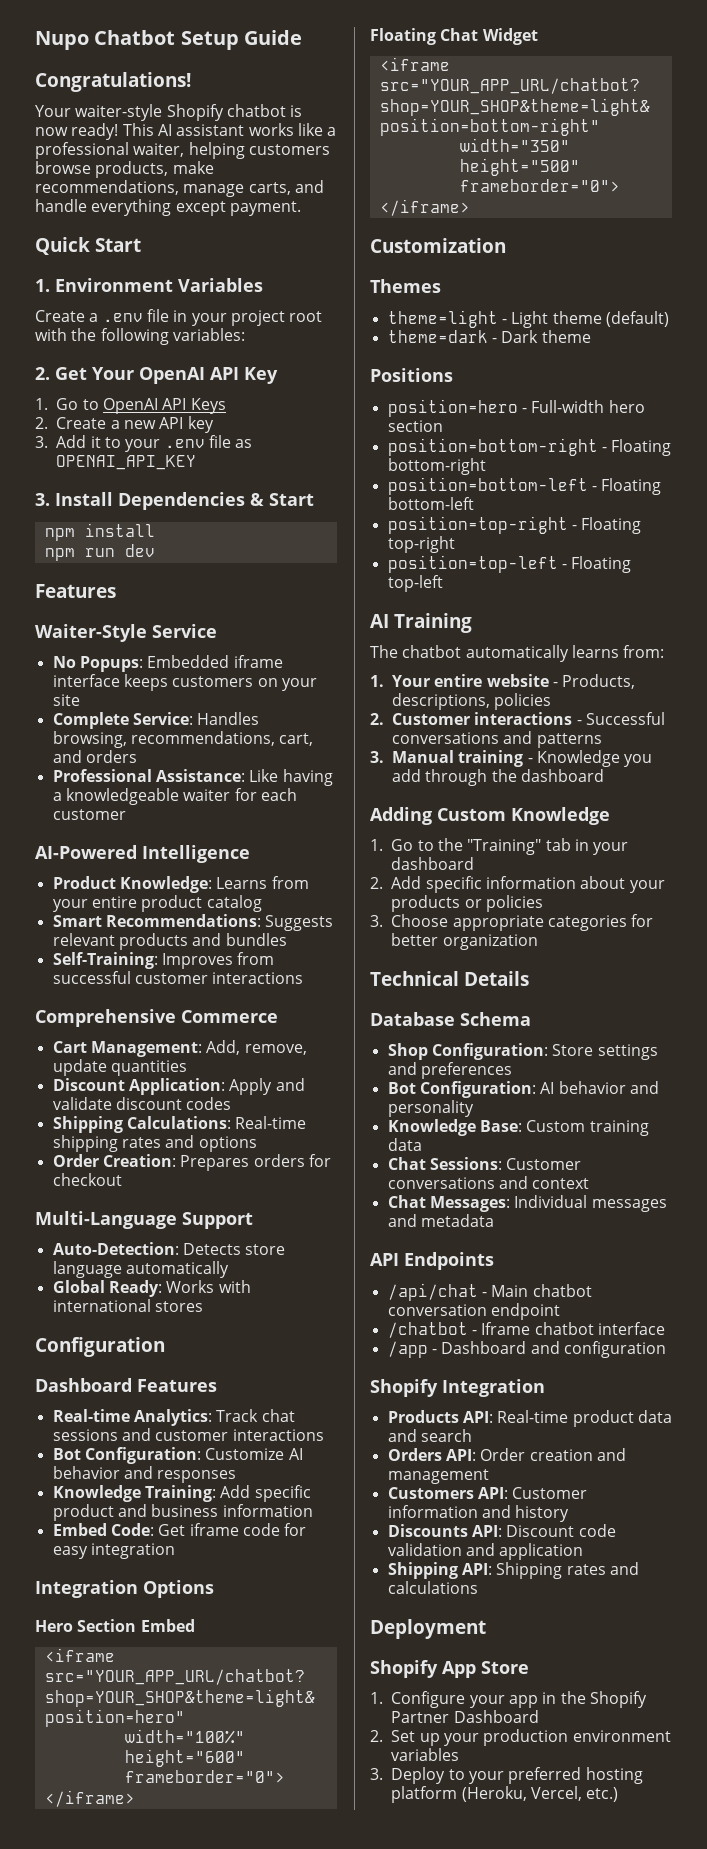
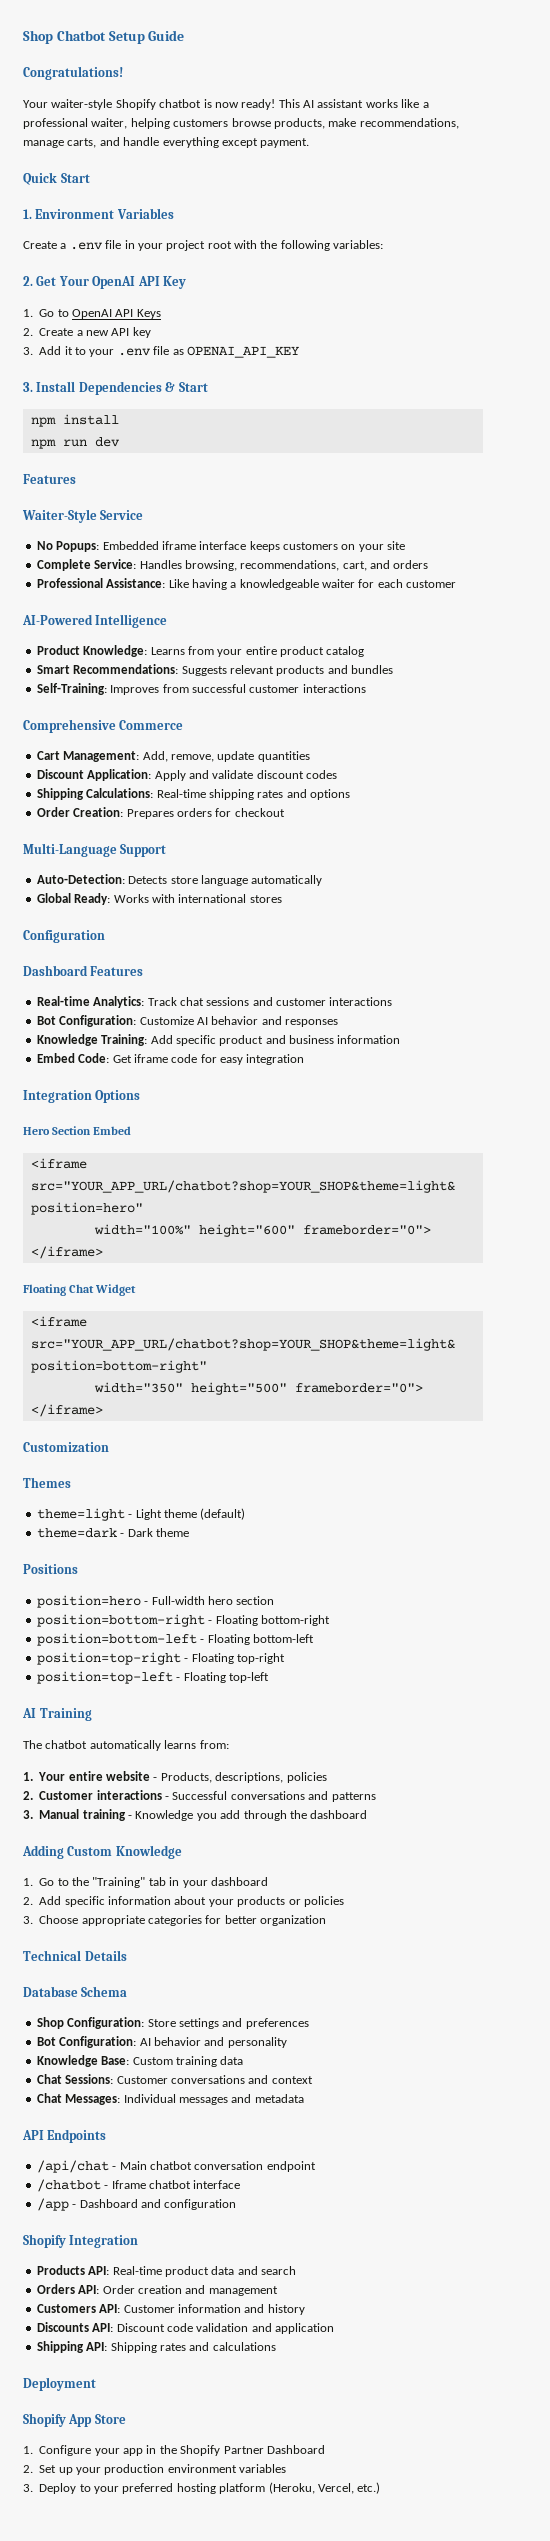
[35,31,89,50] Nupo -> [23,30,53,44] Shop

